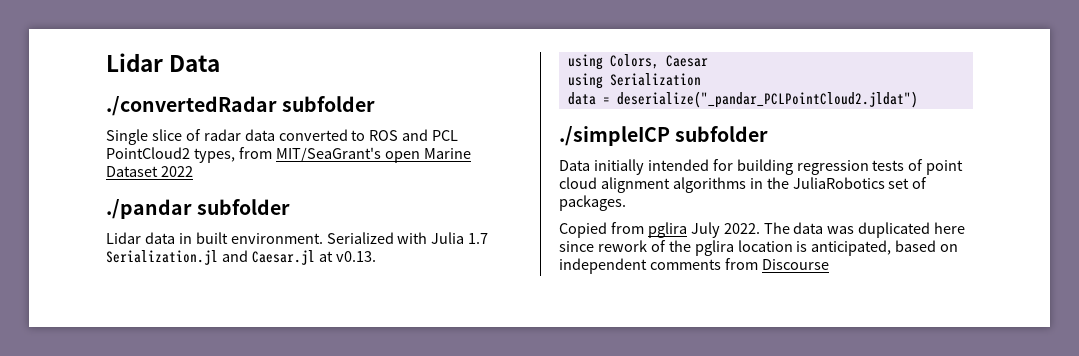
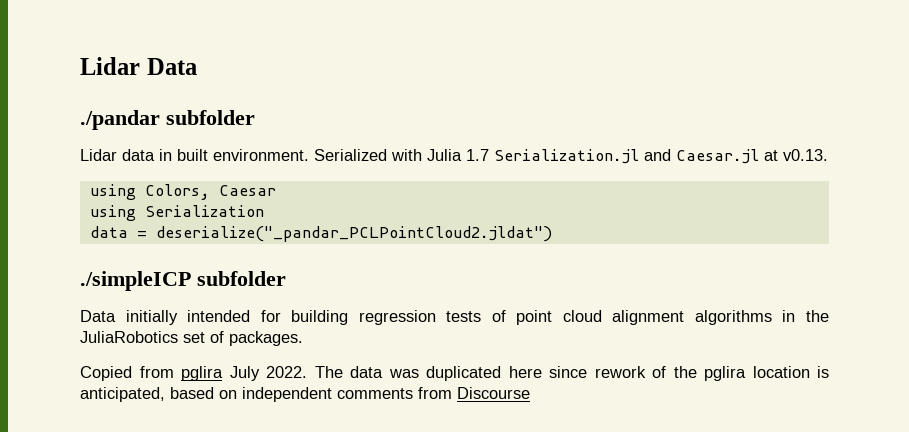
[106,96,376,116] [106,129,459,145] [106,147,471,163] [106,166,193,177] // ./convertedRadar subfolder // Single slice of radar data converted to ROS and PCL PointCloud2 types, from MIT/SeaGrant's open Marine Dataset 2022 -> (197, 66) none

